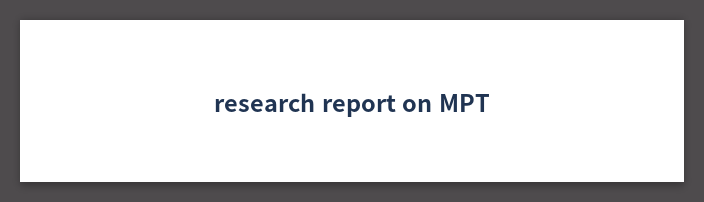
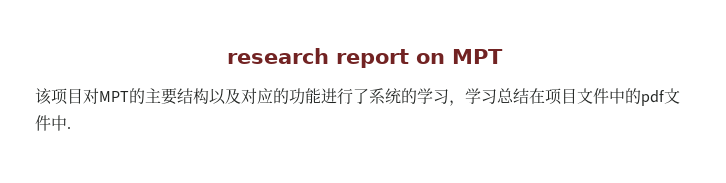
(490, 103) none -> [35,88,680,106] [35,115,71,131] // 该项目对MPT的主要结构以及对应的功能进行了系统的学习，学习总结在项目文件中的pdf文件中.

